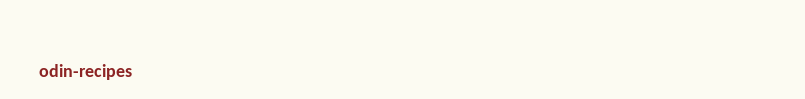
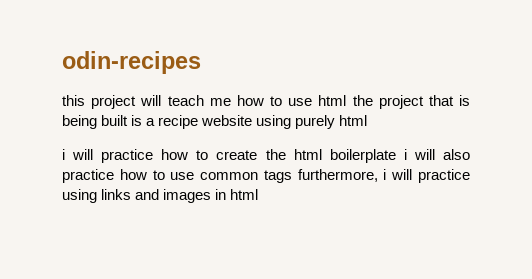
(132, 72) none -> [62,95,471,109] [62,115,368,129] [62,149,470,163] [62,169,470,183] [62,189,259,203] // this project will teach me how to use html the project that is being built is a recipe website using purely html // i will practice how to create the html boilerplate i will also practice how to use common tags furthermore, i will practice using links and images in html

